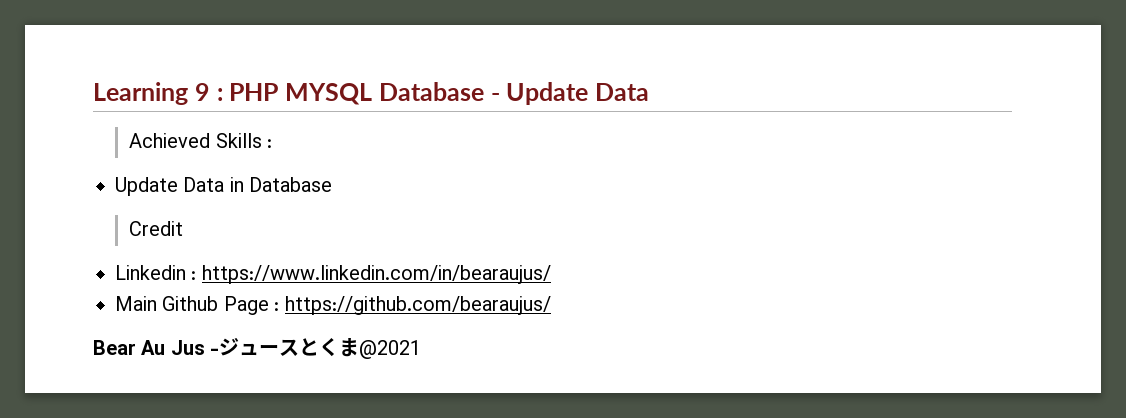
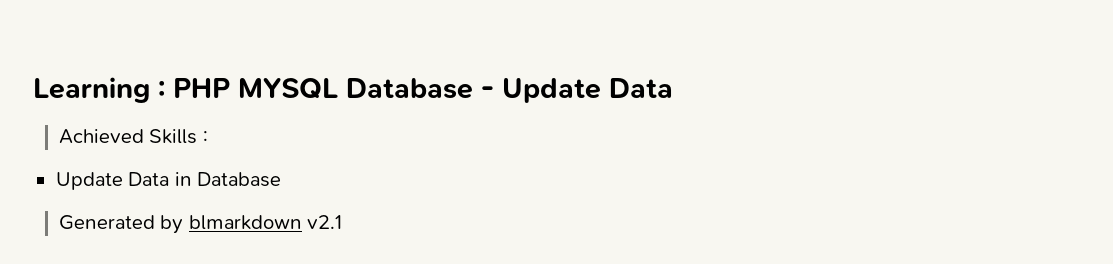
[194,83,210,101] 9 -> (150, 90) none
[129,221,184,236] [115,265,551,284] [115,296,551,315] [93,338,422,359] Credit // Linkedin : https://www.linkedin.com/in/bearaujus/ // Main Github Page : https://github.com/bearaujus/ // Bear Au Jus -ジュースとくま@2021 -> [58,215,343,234] Generated by blmarkdown v2.1

